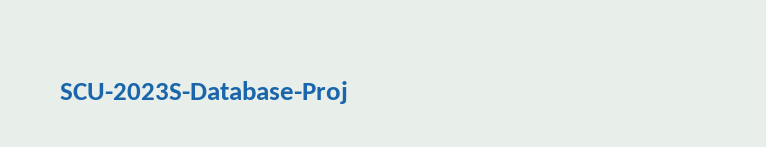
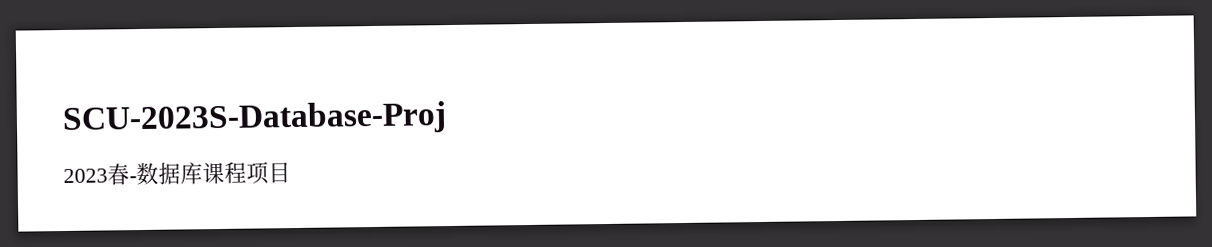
(348, 92) none -> [63,161,291,186] // 2023春-数据库课程项目

